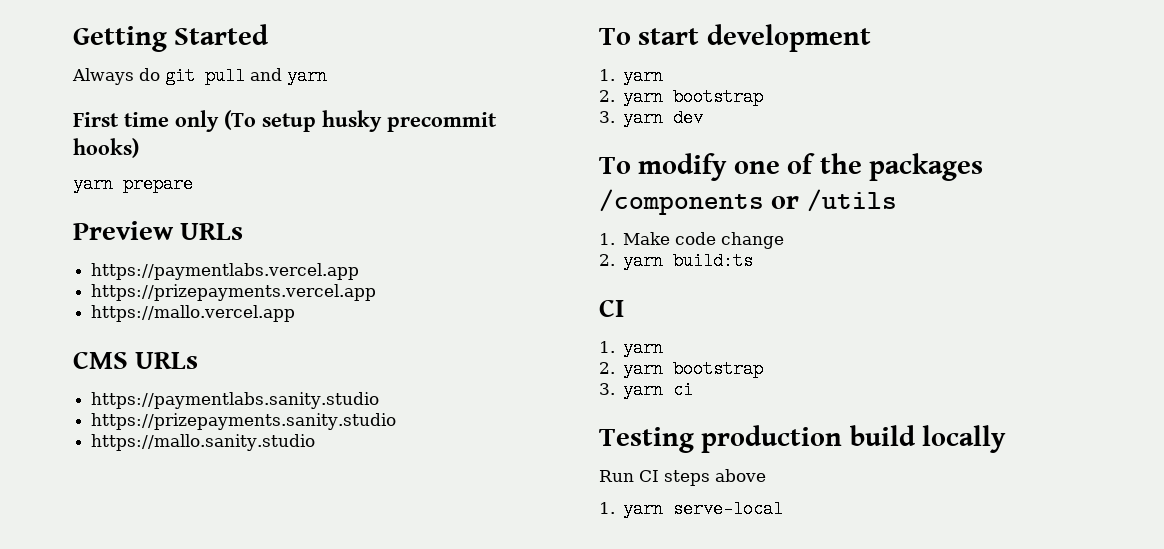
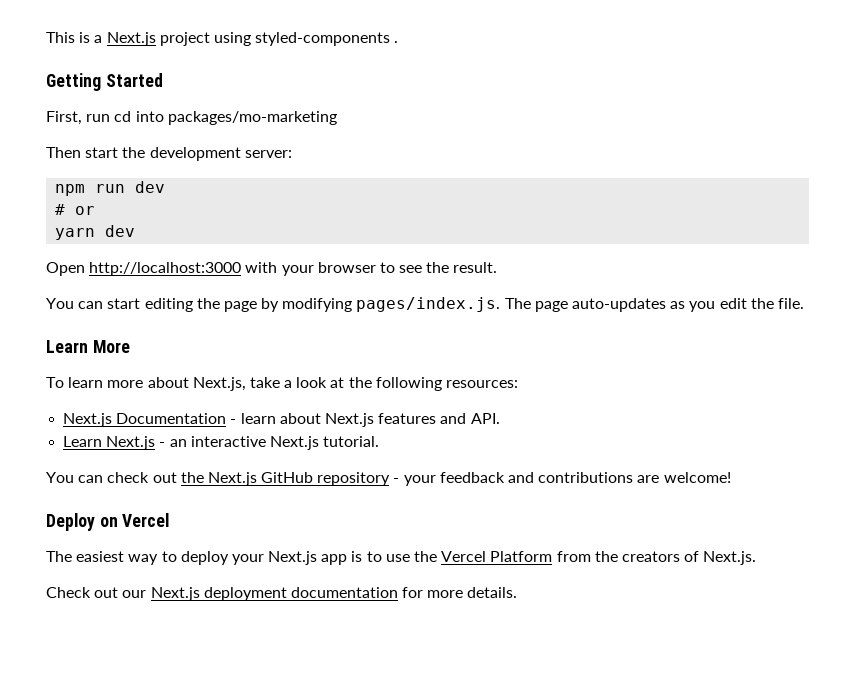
[73,24,270,52] [72,67,327,85] [73,110,497,132] [73,138,139,158] [73,175,193,193] [73,221,244,240] [91,263,360,280] [91,284,377,301] [91,305,296,322] [73,351,199,369] [91,392,380,409] [91,413,397,430] [91,434,316,451] [599,24,871,52] [599,67,664,85] [599,88,764,106] [599,109,704,127] [599,153,984,181] [599,189,897,215] [599,232,785,249] [599,252,754,270] [599,299,624,317] [599,339,664,357] [599,360,764,378] [599,381,694,399] [599,425,1007,453] [599,469,766,486] [599,500,784,518] Getting Started // Always do git pull and yarn // First time only (To setup husky precommit hooks) // yarn prepare // Preview URLs // https://paymentlabs.vercel.app // https://prizepayments.vercel.app // https://mallo.vercel.app // CMS URLs // https://paymentlabs.sanity.studio // https://prizepayments.sanity.studio // https://mallo.sanity.studio // To start development // 1. yarn // 2. yarn bootstrap // 3. yarn dev // To modify one of the packages /components or /utils // 1. Make code change // 2. yarn build:ts // CI // 1. yarn // 2. yarn bootstrap // 3. yarn ci // Testing production build locally // Run CI steps above // 1. yarn serve-local -> [46,32,399,46] [46,73,163,91] [46,111,337,125] [46,147,292,161] [55,181,166,196] [55,204,96,215] [55,225,136,240] [46,262,498,276] [46,297,804,312] [46,340,130,353] [46,377,519,391] [63,413,500,427] [63,436,380,450] [46,472,731,486] [46,513,170,531] [46,551,757,565] [46,587,518,601] This is a Next.js project using styled-components . // Getting Started // First, run cd into packages/mo-marketing // Then start the development server: // npm run dev // # or // yarn dev // Open http://localhost:3000 with your browser to see the result. // You can start editing the page by modifying pages/index.js. The page auto-updates as you edit the file. // Learn More // To learn more about Next.js, take a look at the following resources: // Next.js Documentation - learn about Next.js features and API. // Learn Next.js - an interactive Next.js tutorial. // You can check out the Next.js GitHub repository - your feedback and contributions are welcome! // Deploy on Vercel // The easiest way to deploy your Next.js app is to use the Vercel Platform from the creators of Next.js. // Check out our Next.js deployment documentation for more details.

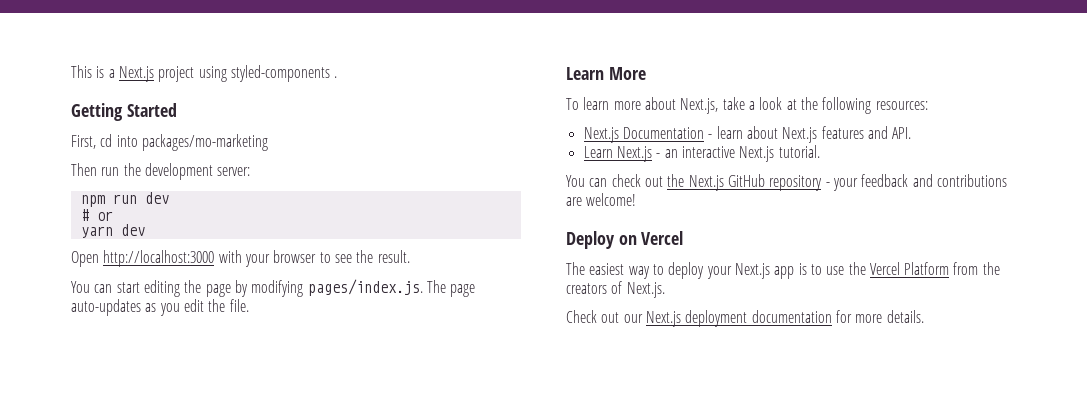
[86,114,111,122] run -> (96, 142) none
[85,147,119,158] start -> [101,167,120,176] run

